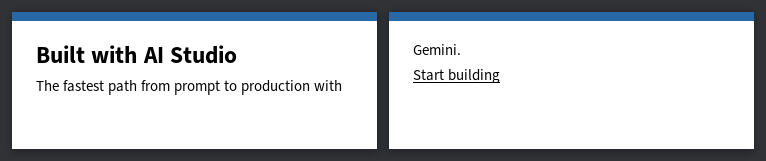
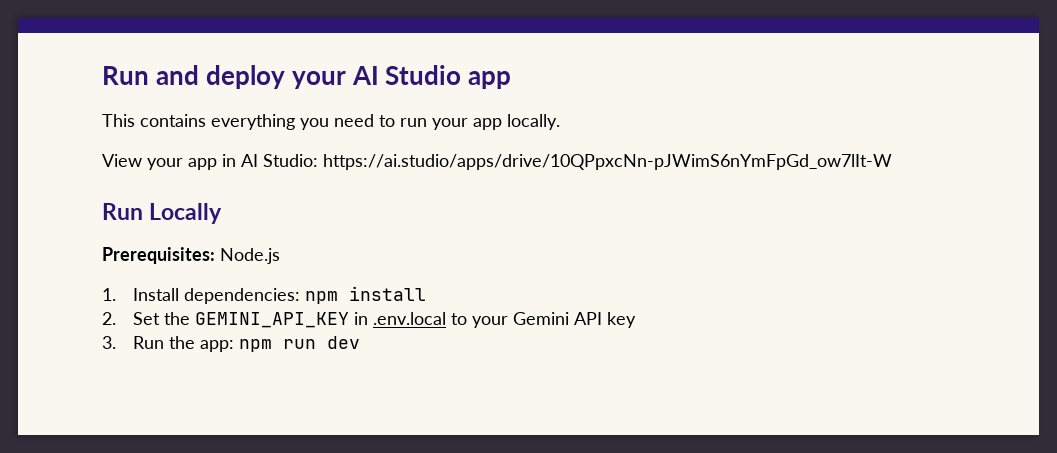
[36,45,238,64] [36,80,343,95] [413,44,461,55] [413,69,501,83] Built with AI Studio // The fastest path from prompt to production with Gemini. // Start building -> [102,65,512,89] [102,114,560,130] [102,154,892,170] [102,203,223,224] [102,247,280,264] [102,286,427,304] [102,312,637,328] [102,336,361,352] Run and deploy your AI Studio app // This contains everything you need to run your app locally. // View your app in AI Studio: https://ai.studio/apps/drive/10QPpxcNn-pJWimS6nYmFpGd_ow7lIt-W // Run Locally // Prerequisites: Node.js // 1. Install dependencies: npm install // 2. Set the GEMINI_API_KEY in .env.local to your Gemini API key // 3. Run the app: npm run dev

